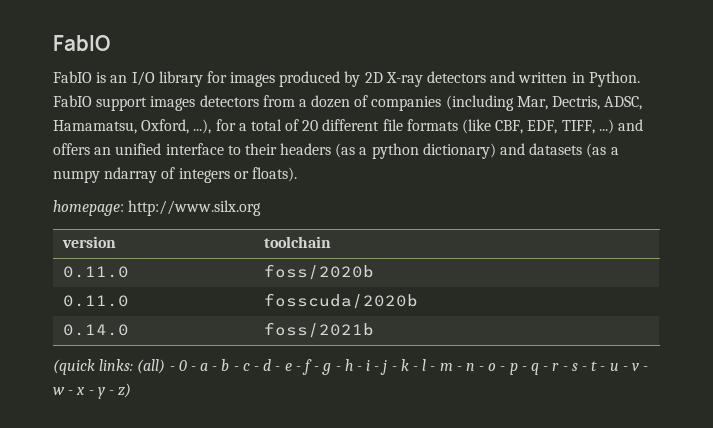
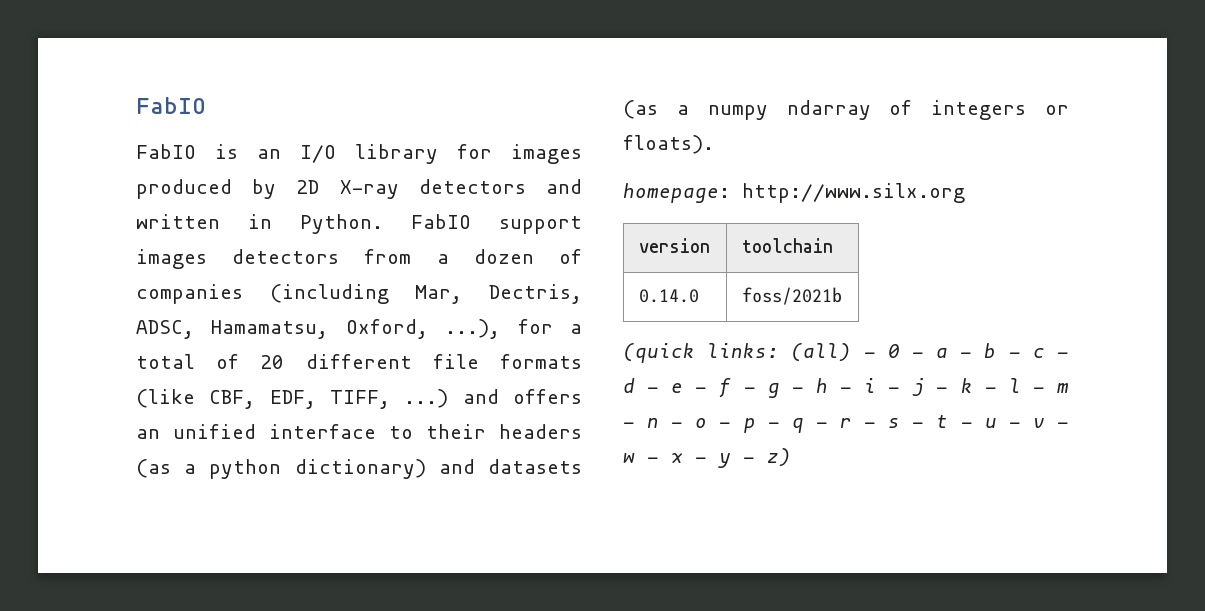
[63,266,130,278] [264,264,375,280] [63,295,130,307] [264,293,419,309] // 0.11.0 | foss/2020b // 0.11.0 | fosscuda/2020b -> (833, 245) none

